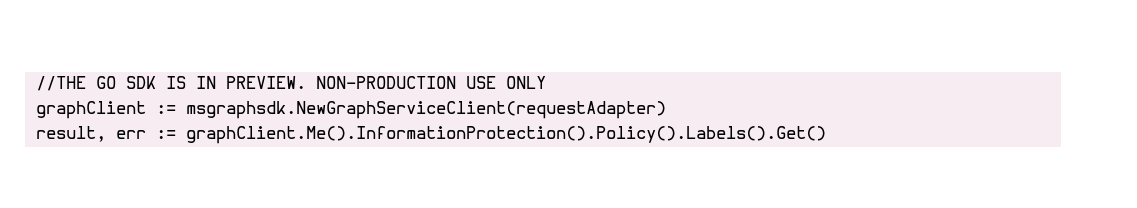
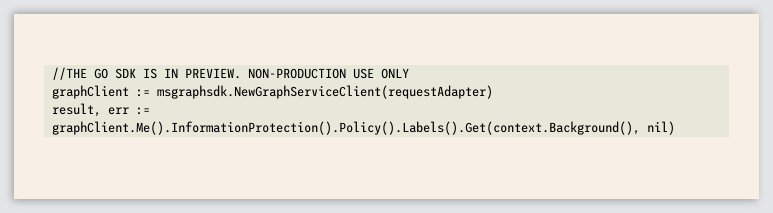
[186,126,827,144] graphClient.Me().InformationProtection().Policy().Labels().Get() -> [51,121,675,135] graphClient.Me().InformationProtection().Policy().Labels().Get(context.Background(), nil)

